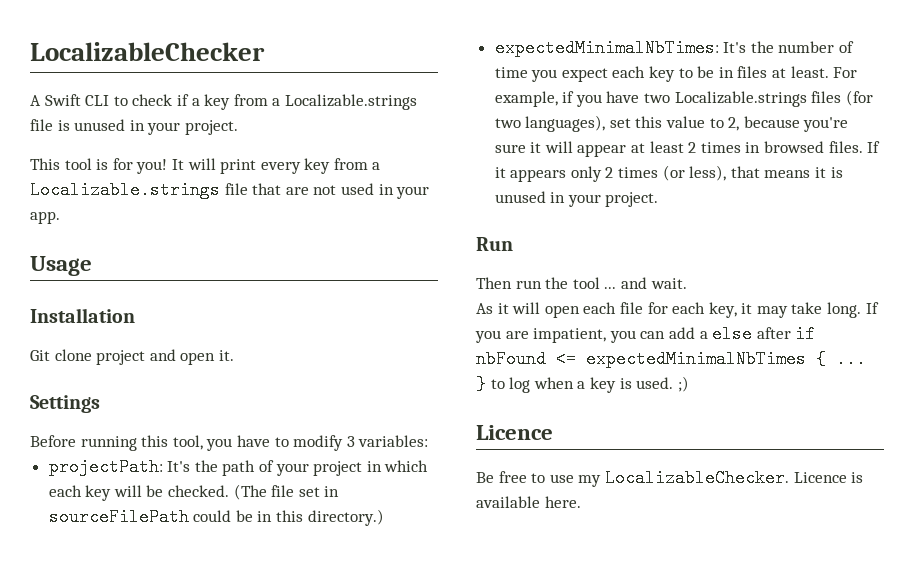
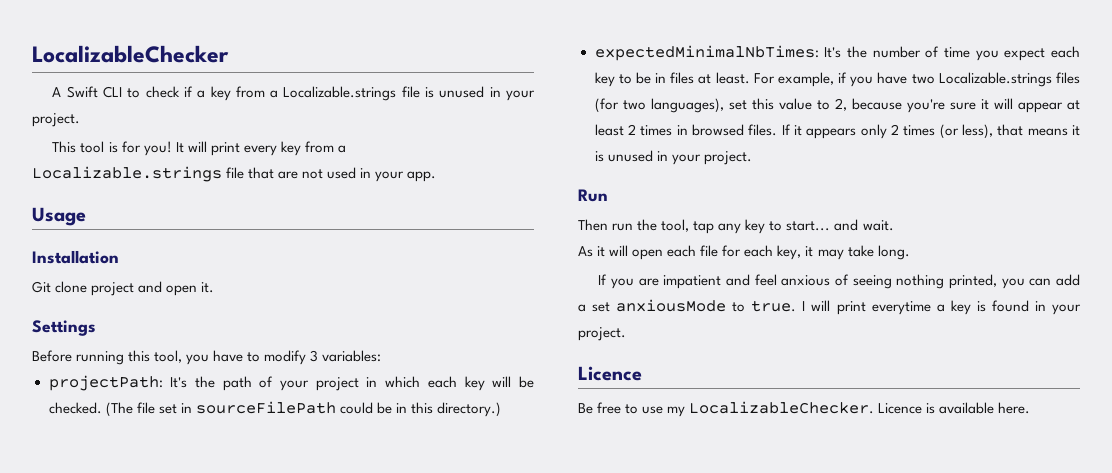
[572,277,617,289] tool ... -> [661,219,831,234] tool, tap any key to start...
(862, 310) none -> (910, 252) //
[533,325,816,343] [476,350,866,368] [476,375,689,393] impatient, you can add a else after if nbFound <= expectedMinimalNbTimes { ... } to log when a key is used. ;) -> [663,274,1080,289] [578,299,1081,315] [578,327,626,341] impatient and feel anxious of seeing nothing printed, you can add a set anxiousMode to true. I will print everytime a key is found in your project.

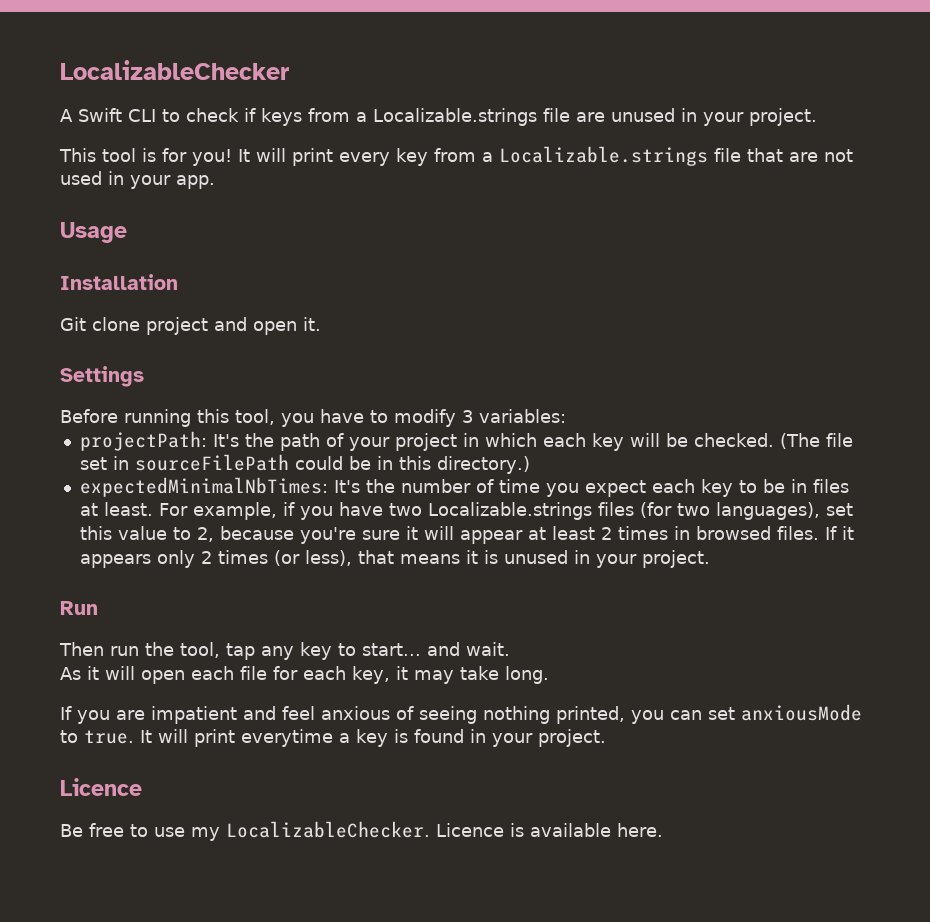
[197,86,435,101] a key from a Localizable.strings file is -> [261,108,605,126] keys from a Localizable.strings file are
[1056,274,1080,286] [578,304,586,312] add a -> (702, 715) none
[802,301,806,311] I -> [140,730,152,743] It

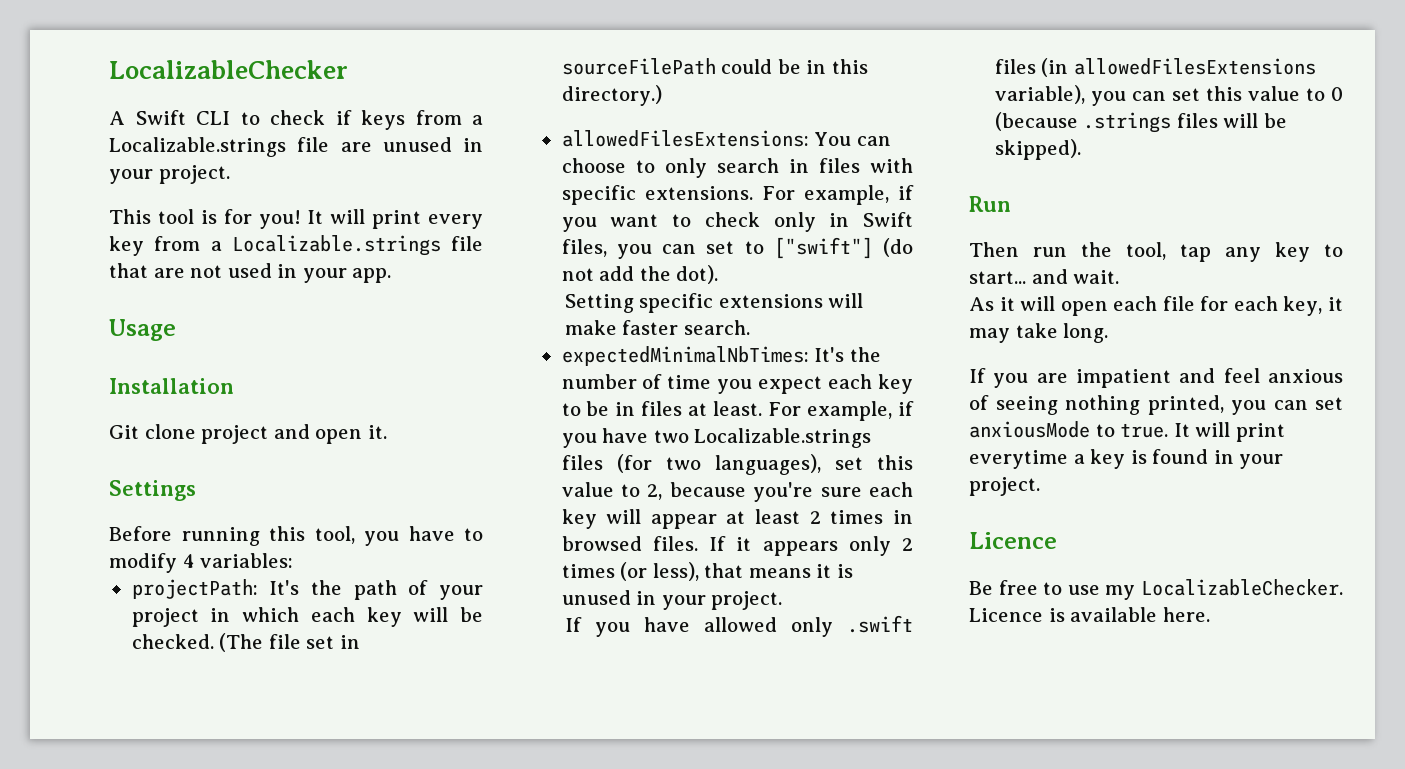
[462,410,473,423] 3 -> [182,554,195,568] 4
(530, 465) none -> [561,130,891,147] [561,158,913,178] [561,185,914,205] [561,212,913,232] [561,237,913,259] [561,265,719,284] [564,293,864,313] [564,320,750,335] // allowedFilesExtensions: You can choose to only search in files with specific extensions. For example, if you want to check only in Swift files, you can set to ["swift"] (do not add the dot). // Setting specific extensions will make faster search.
[405,526,418,540] it -> [869,482,913,497] [561,509,597,529] each key
(710, 559) none -> [564,615,913,637] [994,58,1316,77] [994,85,1343,106] [994,112,1287,133] [994,139,1081,160] // If you have allowed only .swift files (in allowedFilesExtensions variable), you can set this value to 0 (because .strings files will be skipped).

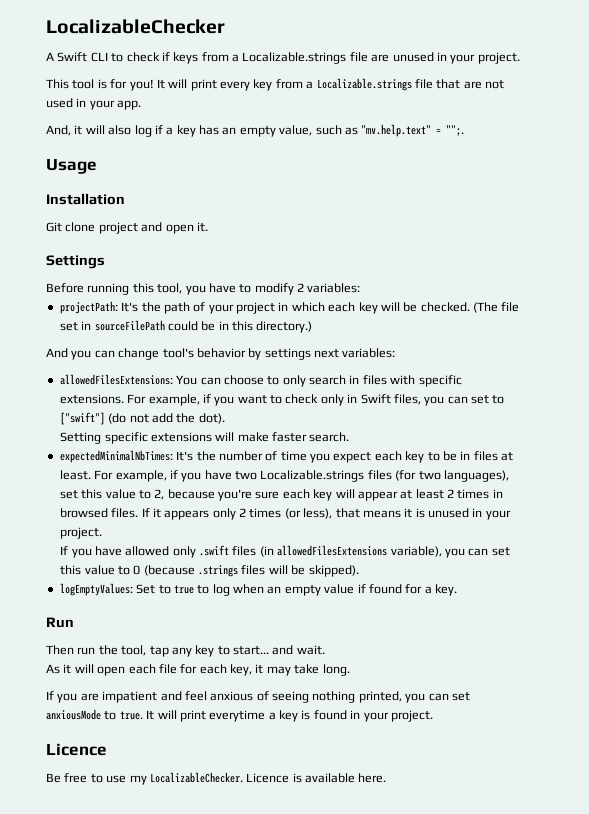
(392, 275) none -> [46,124,465,137] // And, it will also log if a key has an empty value, such as "mv.help.text" = "";.
[182,554,195,568] 4 -> [297,283,304,292] 2
(662, 95) none -> [46,348,396,360] // And you can change tool's behavior by settings next variables:
(1081, 149) none -> [59,583,457,596] // logEmptyValues: Set to true to log when an empty value if found for a key.

